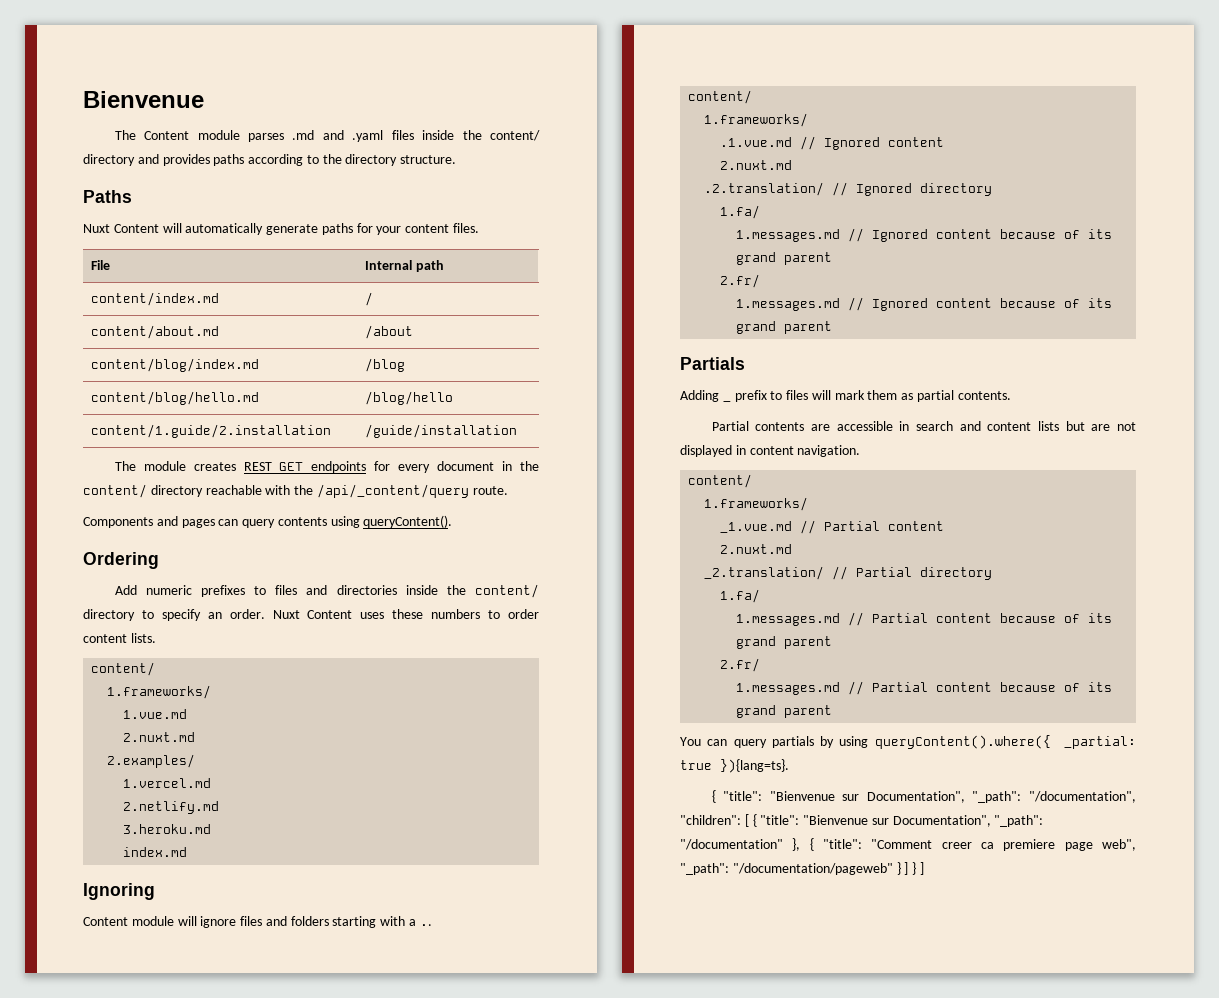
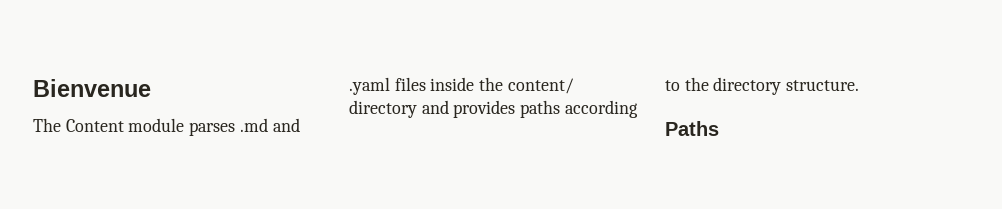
[83,223,480,235] [91,260,111,270] [365,260,445,272] [91,292,220,306] [365,292,374,306] [91,325,220,339] [365,325,414,339] [91,358,260,372] [365,358,406,372] [91,391,260,405] [365,391,454,405] [91,424,332,438] [365,424,518,438] [114,461,539,473] [83,484,508,498] [83,515,453,528] [83,552,159,569] [114,584,539,598] [83,609,539,621] [83,633,156,643] [91,662,156,676] [107,685,212,699] [123,709,188,719] [123,732,196,742] [107,754,196,768] [123,778,212,788] [123,801,220,814] [123,824,212,834] [123,847,188,857] [83,883,155,900] [83,916,432,928] [688,90,753,104] [704,113,809,127] [720,136,945,150] [720,160,793,170] [704,182,993,196] [720,205,761,219] [736,228,1113,242] [736,252,833,265] [720,274,761,288] [736,297,1113,311] [736,321,833,334] [680,357,745,370] [680,390,1011,402] [711,421,1136,431] [680,445,861,457] [688,474,753,488] [704,497,809,511] [720,520,945,534] [720,544,793,554] [704,566,993,580] [720,589,761,603] [736,612,1113,626] [736,636,833,649] [720,658,761,672] [736,681,1113,695] [736,705,833,718] [680,735,1136,749] [680,759,789,773] [711,790,1136,803] [680,814,1044,827] [680,838,1136,851] [680,862,924,875] // Nuxt Content will automatically generate paths for your content files. // File | Internal path // content/index.md | / // content/about.md | /about // content/blog/index.md | /blog // content/blog/hello.md | /blog/hello // content/1.guide/2.installation | /guide/installation // The module creates REST GET endpoints for every document in the content/ directory reachable with the /api/_content/query route. // Components and pages can query contents using queryContent(). // Ordering // Add numeric prefixes to files and directories inside the content/ directory to specify an order. Nuxt Content uses these numbers to order content lists. // content/ // 1.frameworks/ // 1.vue.md // 2.nuxt.md // 2.examples/ // 1.vercel.md // 2.netlify.md // 3.heroku.md // index.md // Ignoring // Content module will ignore files and folders starting with a .. // content/ // 1.frameworks/ // .1.vue.md // Ignored content // 2.nuxt.md // .2.translation/ // Ignored directory // 1.fa/ // 1.messages.md // Ignored content because of its grand parent // 2.fr/ // 1.messages.md // Ignored content because of its grand parent // Partials // Adding _ prefix to files will mark them as partial contents. // Partial contents are accessible in search and content lists but are not displayed in content navigation. // content/ // 1.frameworks/ // _1.vue.md // Partial content // 2.nuxt.md // _2.translation/ // Partial directory // 1.fa/ // 1.messages.md // Partial content because of its grand parent // 2.fr/ // 1.messages.md // Partial content because of its grand parent // You can query partials by using queryContent().where({ _partial: true }){lang=ts}. // { "title": "Bienvenue sur Documentation", "_path": "/documentation", "children": [ { "title": "Bienvenue sur Documentation", "_path": "/documentation" }, { "title": "Comment creer ca premiere page web", "_path": "/documentation/pageweb" } ] } ] -> (719, 128) none

